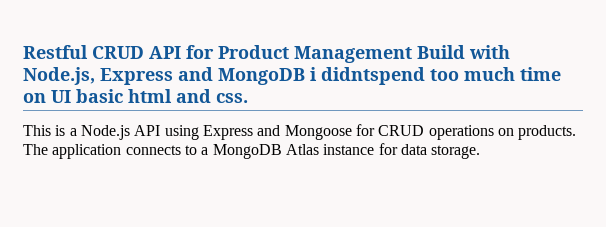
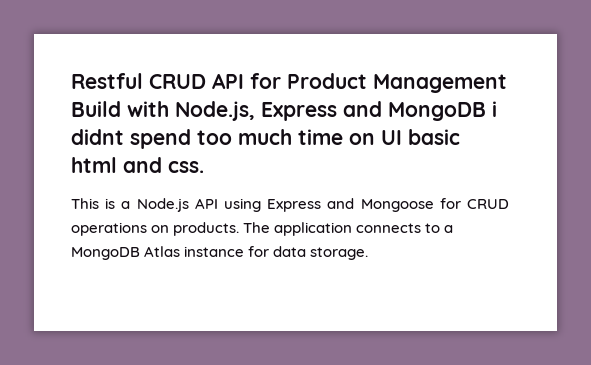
[321,67,425,85] didntspend -> [71,129,191,149] didnt spend

